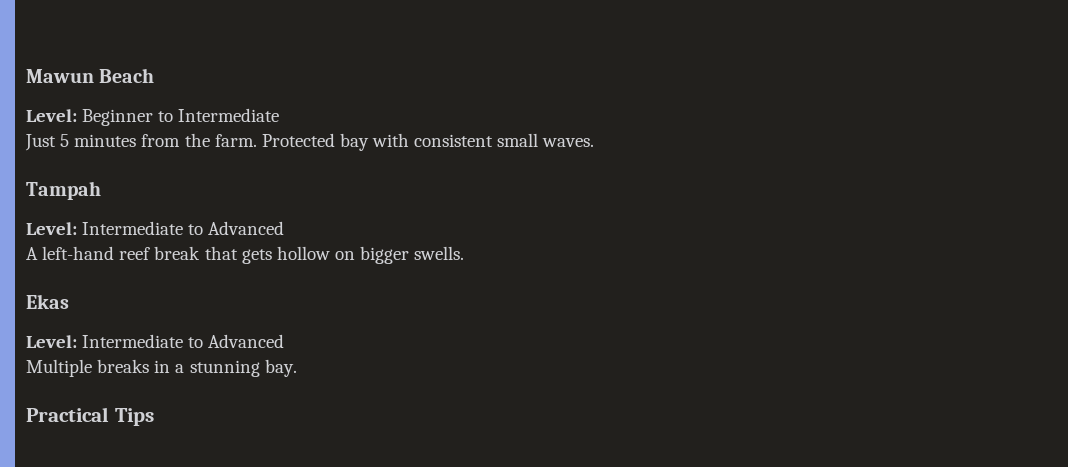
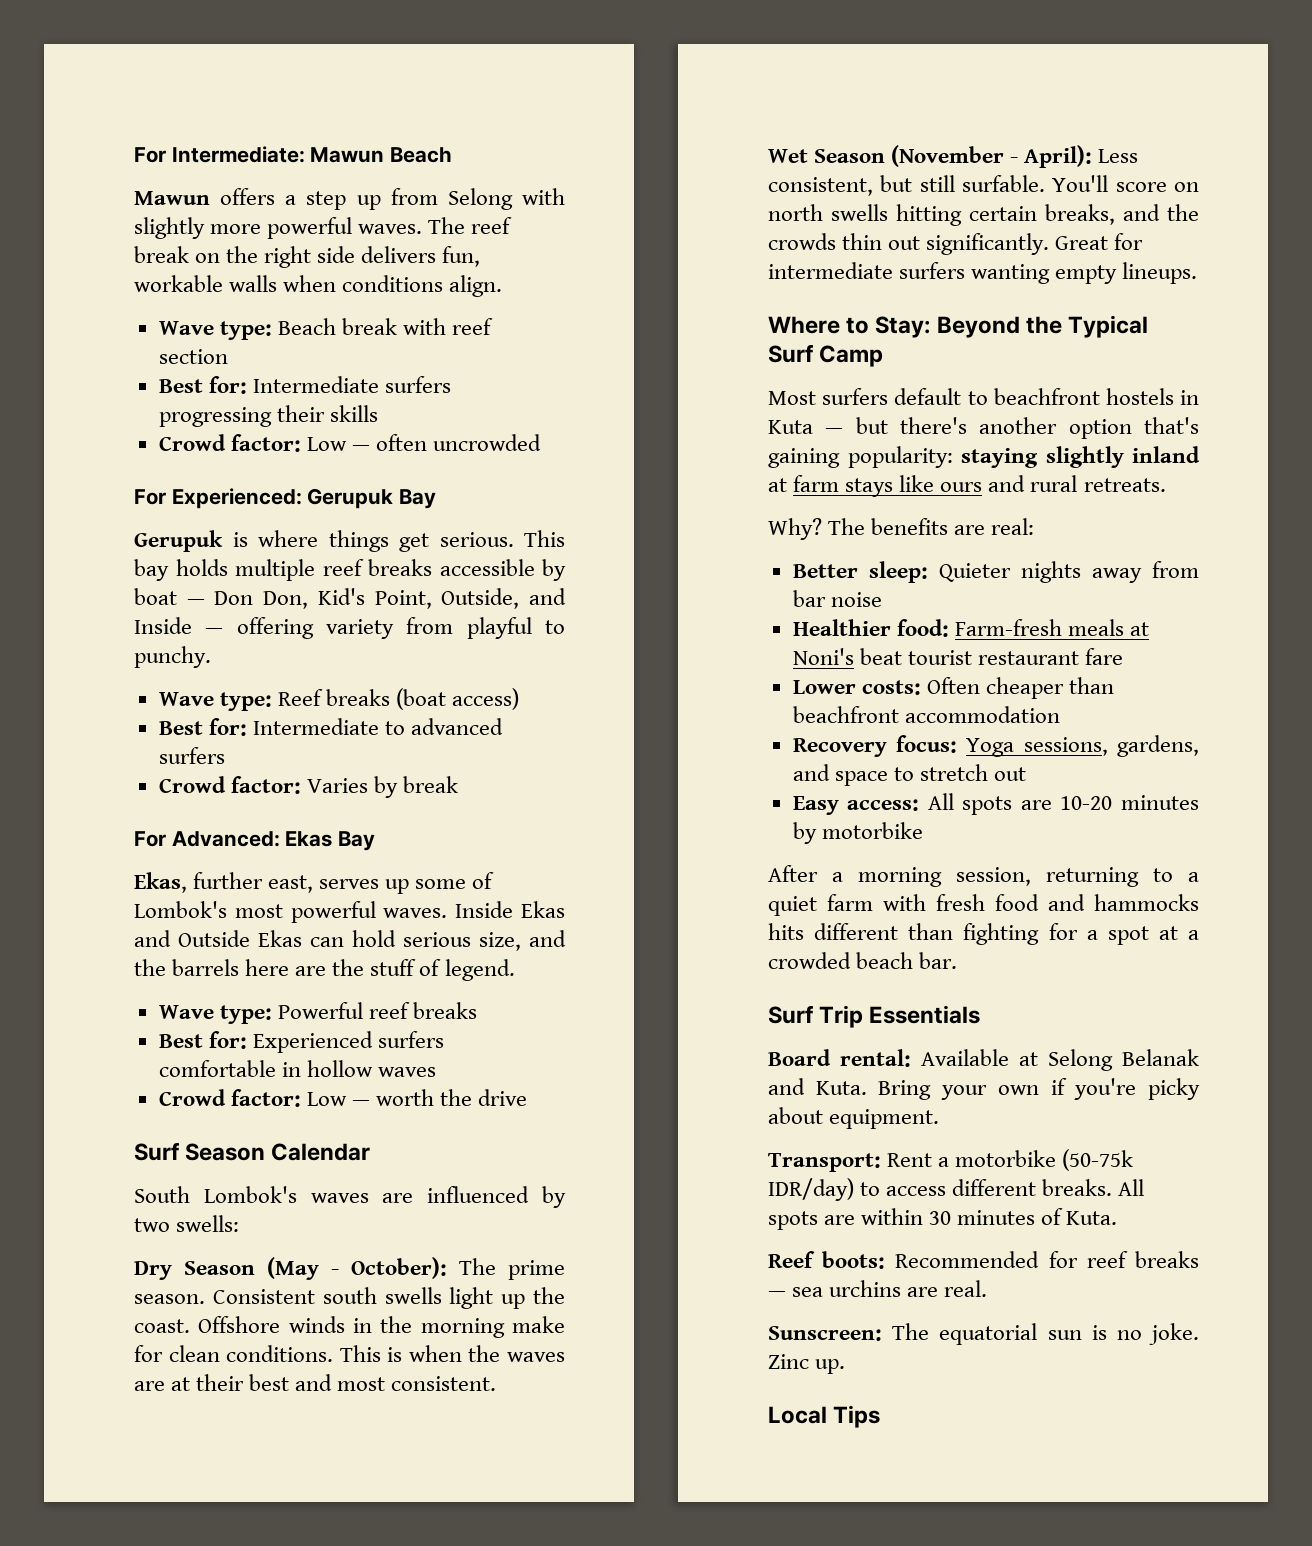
(26, 76) none -> [134,146,305,163] For Intermediate:
[26,108,280,126] [25,133,595,151] [26,181,101,200] [26,221,285,235] [26,246,465,264] [26,294,69,309] [26,334,285,348] [26,359,297,377] [26,407,109,422] Level: Beginner to Intermediate // Just 5 minutes from the farm. Protected bay with consistent small waves. // Tampah // Level: Intermediate to Advanced // A left-hand reef break that gets hollow on bigger swells. // Ekas // Level: Intermediate to Advanced // Multiple breaks in a stunning bay. // Practical -> [134,188,565,210] [134,217,513,239] [134,246,481,268] [134,275,503,297] [158,318,494,340] [158,349,228,364] [158,376,451,394] [158,405,378,427] [158,434,542,452] [134,488,437,509] [134,530,565,552] [134,559,566,581] [134,588,566,609] [134,617,565,639] [134,646,211,668] [158,688,520,711] [158,718,504,736] [158,747,225,764] [158,776,459,798] [134,831,376,851] [134,872,495,894] [134,901,565,923] [134,930,566,951] [134,959,515,981] [158,1002,478,1024] [158,1031,444,1053] [158,1060,436,1077] [158,1089,528,1107] [134,1142,371,1161] [134,1186,566,1208] [134,1215,240,1232] [134,1257,565,1280] [134,1287,565,1309] [134,1316,565,1338] [134,1345,565,1362] [134,1374,497,1391] [768,145,1139,168] [768,175,1199,196] [768,204,1199,226] [768,233,1144,255] [768,262,1198,284] [768,315,1149,338] [768,344,884,367] [768,388,1199,405] [768,417,1199,439] [768,446,1200,468] [768,475,1166,497] [768,518,1035,540] [792,561,1199,583] [792,590,882,607] [792,619,1150,637] [792,648,1124,665] [792,677,1115,699] [792,706,1060,723] [792,735,1199,757] [792,764,1027,786] [792,793,1199,815] [792,822,923,844] [768,865,1199,887] [768,894,1199,916] [768,923,1199,945] [768,952,958,969] [768,1005,981,1028] [768,1049,1199,1071] [768,1078,1200,1100] [768,1107,940,1129] [768,1149,1134,1172] [768,1178,1145,1201] [768,1208,1118,1230] [768,1251,1199,1269] [768,1280,988,1297] [768,1323,1199,1345] [768,1354,846,1374] [768,1406,827,1424] Mawun offers a step up from Selong with slightly more powerful waves. The reef break on the right side delivers fun, workable walls when conditions align. // Wave type: Beach break with reef section // Best for: Intermediate surfers progressing their skills // Crowd factor: Low — often uncrowded // For Experienced: Gerupuk Bay // Gerupuk is where things get serious. This bay holds multiple reef breaks accessible by boat — Don Don, Kid's Point, Outside, and Inside — offering variety from playful to punchy. // Wave type: Reef breaks (boat access) // Best for: Intermediate to advanced surfers // Crowd factor: Varies by break // For Advanced: Ekas Bay // Ekas, further east, serves up some of Lombok's most powerful waves. Inside Ekas and Outside Ekas can hold serious size, and the barrels here are the stuff of legend. // Wave type: Powerful reef breaks // Best for: Experienced surfers comfortable in hollow waves // Crowd factor: Low — worth the drive // Surf Season Calendar // South Lombok's waves are influenced by two swells: // Dry Season (May - October): The prime season. Consistent south swells light up the coast. Offshore winds in the morning make for clean conditions. This is when the waves are at their best and most consistent. // Wet Season (November - April): Less consistent, but still surfable. You'll score on north swells hitting certain breaks, and the crowds thin out significantly. Great for intermediate surfers wanting empty lineups. // Where to Stay: Beyond the Typical Surf Camp // Most surfers default to beachfront hostels in Kuta — but there's another option that's gaining popularity: staying slightly inland at farm stays like ours and rural retreats. // Why? The benefits are real: // Better sleep: Quieter nights away from bar noise // Healthier food: Farm-fresh meals at Noni's beat tourist restaurant fare // Lower costs: Often cheaper than beachfront accommodation // Recovery focus: Yoga sessions, gardens, and space to stretch out // Easy access: All spots are 10-20 minutes by motorbike // After a morning session, returning to a quiet farm with fresh food and hammocks hits different than fighting for a spot at a crowded beach bar. // Surf Trip Essentials // Board rental: Available at Selong Belanak and Kuta. Bring your own if you're picky about equipment. // Transport: Rent a motorbike (50-75k IDR/day) to access different breaks. All spots are within 30 minutes of Kuta. // Reef boots: Recommended for reef breaks — sea urchins are real. // Sunscreen: The equatorial sun is no joke. Zinc up. // Local

